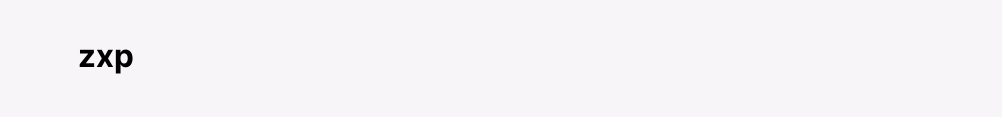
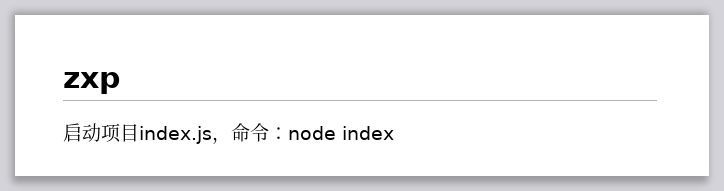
(134, 61) none -> [63,123,394,144] // 启动项目index.js，命令：node index

